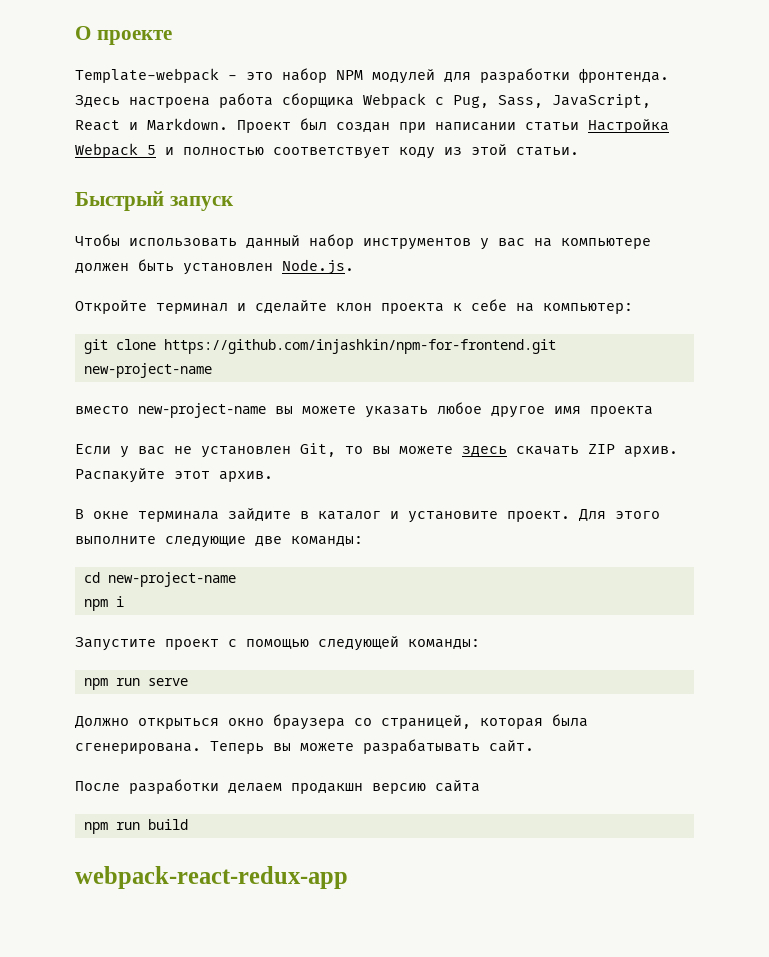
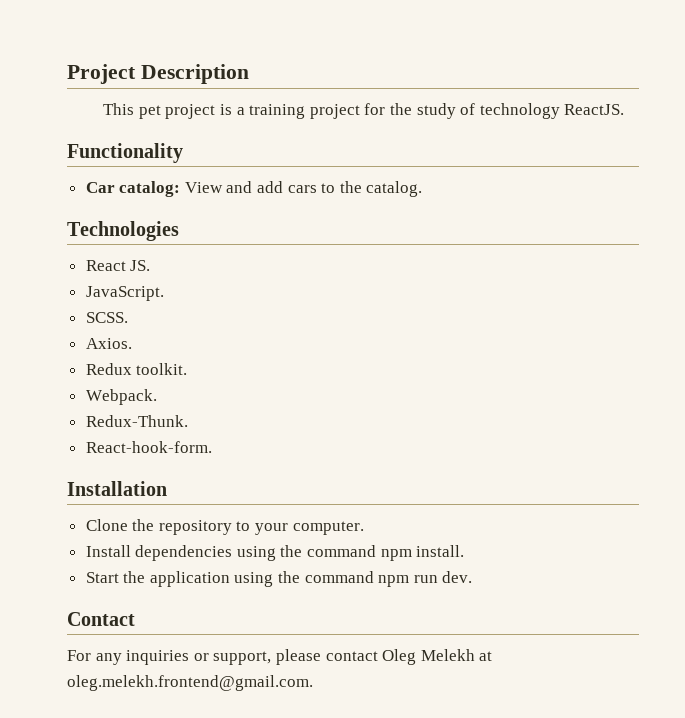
[75,26,172,45] [75,68,669,84] [75,93,651,108] [75,118,669,133] [75,143,579,159] [75,191,234,211] [75,234,651,250] [75,259,354,275] [75,299,633,314] [83,339,556,354] [83,363,212,378] [75,402,653,418] [75,443,678,458] [75,468,273,483] [75,508,660,523] [75,536,363,548] [83,572,236,587] [83,596,124,611] [75,636,480,651] [83,678,188,690] [75,714,588,730] [75,739,534,754] [75,779,480,794] [83,819,188,834] [75,866,348,889] О проекте // Template-webpack - это набор NPM модулей для разработки фронтенда. Здесь настроена работа сборщика Webpack с Pug, Sass, JavaScript, React и Markdown. Проект был создан при написании статьи Настройка Webpack 5 и полностью соответствует коду из этой статьи. // Быстрый запуск // Чтобы использовать данный набор инструментов у вас на компьютере должен быть установлен Node.js. // Откройте терминал и сделайте клон проекта к себе на компьютер: // git clone https://github.com/injashkin/npm-for-frontend.git new-project-name // вместо new-project-name вы можете указать любое другое имя проекта // Если у вас не установлен Git, то вы можете здесь скачать ZIP архив. Распакуйте этот архив. // В окне терминала зайдите в каталог и установите проект. Для этого выполните следующие две команды: // cd new-project-name // npm i // Запустите проект с помощью следующей команды: // npm run serve // Должно открыться окно браузера со страницей, которая была сгенерирована. Теперь вы можете разрабатывать сайт. // После разработки делаем продакшн версию сайта // npm run build // webpack-react-redux-app -> [67,64,249,84] [103,103,625,119] [67,143,183,163] [85,181,423,197] [67,221,179,241] [85,260,151,271] [85,286,164,301] [85,312,128,323] [85,338,132,349] [85,363,188,375] [85,389,157,405] [85,415,188,427] [85,441,212,453] [67,481,167,496] [85,519,364,535] [85,545,465,561] [85,571,473,587] [67,612,135,626] [67,649,493,665] [67,675,313,691] Project Description // This pet project is a training project for the study of technology ReactJS. // Functionality // Car catalog: View and add cars to the catalog. // Technologies // React JS. // JavaScript. // SCSS. // Axios. // Redux toolkit. // Webpack. // Redux-Thunk. // React-hook-form. // Installation // Clone the repository to your computer. // Install dependencies using the command npm install. // Start the application using the command npm run dev. // Contact // For any inquiries or support, please contact Oleg Melekh at oleg.melekh.frontend@gmail.com.

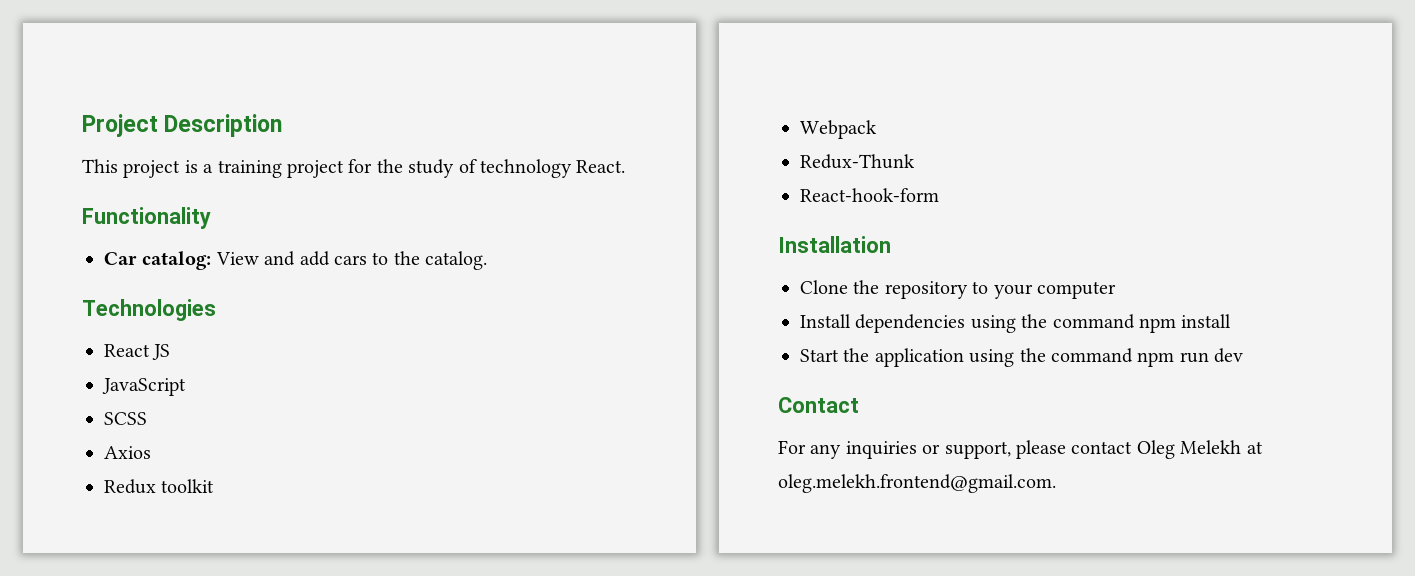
[138,105,161,119] pet -> (118, 166) none
[564,104,625,115] ReactJS. -> [576,160,626,173] React.
[130,260,151,271] [85,286,164,301] [85,312,128,323] [85,338,132,349] [85,363,188,375] [85,389,157,405] [85,415,188,427] [85,441,212,453] JS. // JavaScript. // SCSS. // Axios. // Redux toolkit. // Webpack. // Redux-Thunk. // React-hook-form. -> [152,344,171,360] [102,378,186,396] [104,412,147,425] [104,446,151,459] [104,479,215,494] [800,120,877,139] [800,154,915,169] [800,188,939,202] JS // JavaScript // SCSS // Axios // Redux toolkit // Webpack // Redux-Thunk // React-hook-form
[292,521,364,535] computer. -> [1037,281,1116,299] computer
[416,545,465,557] install. -> [1181,314,1232,328] install
[442,571,473,583] dev. -> [1214,348,1244,363] dev

